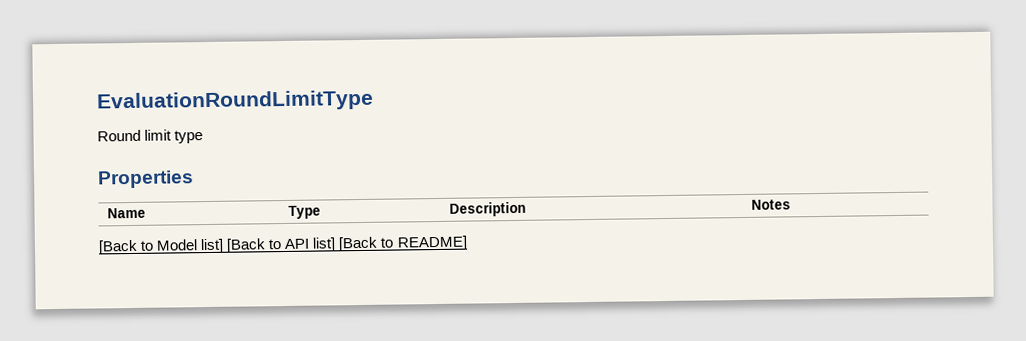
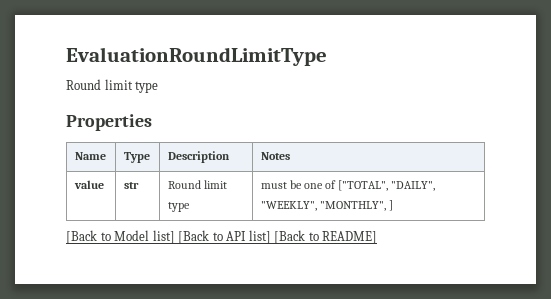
(791, 204) none -> [73,180,104,189] [123,182,139,189] [167,180,227,189] [167,202,190,212] [260,180,436,191] [260,200,393,211] // value | str | Round limit type | must be one of ["TOTAL", "DAILY", "WEEKLY", "MONTHLY", ]

